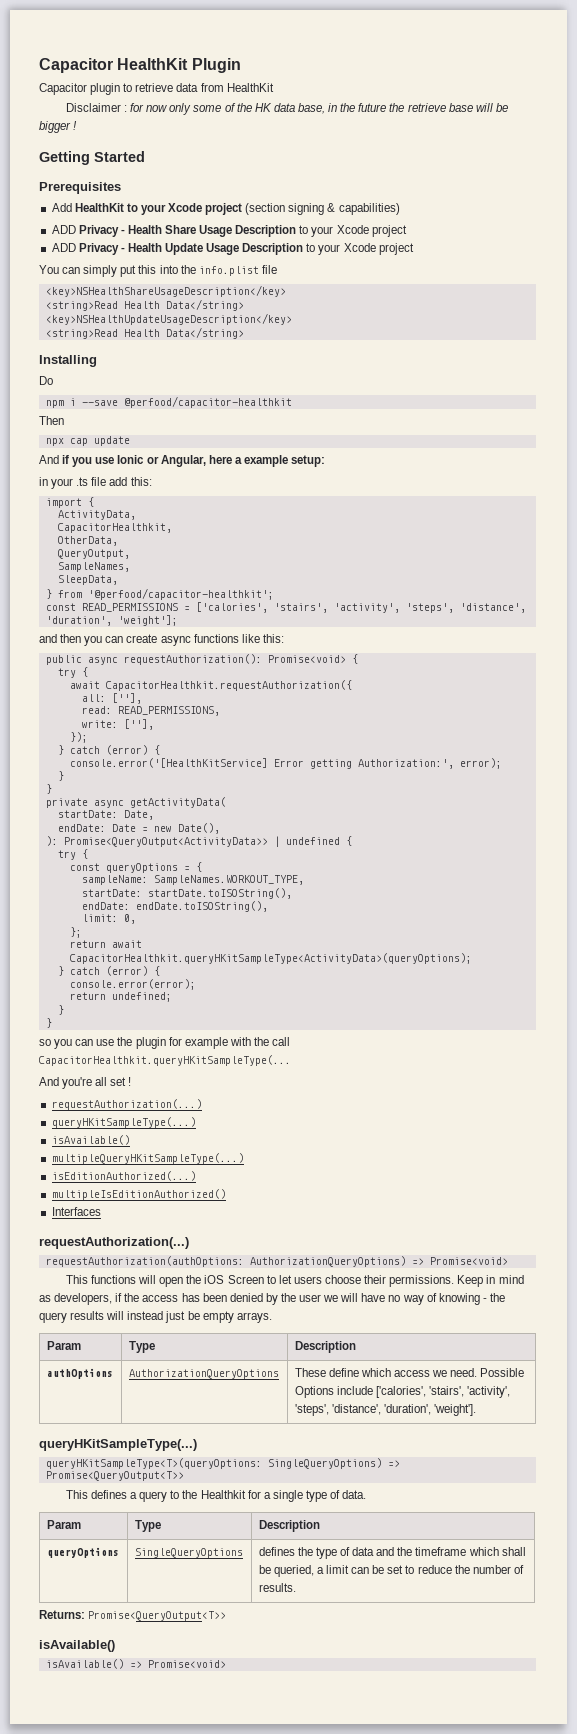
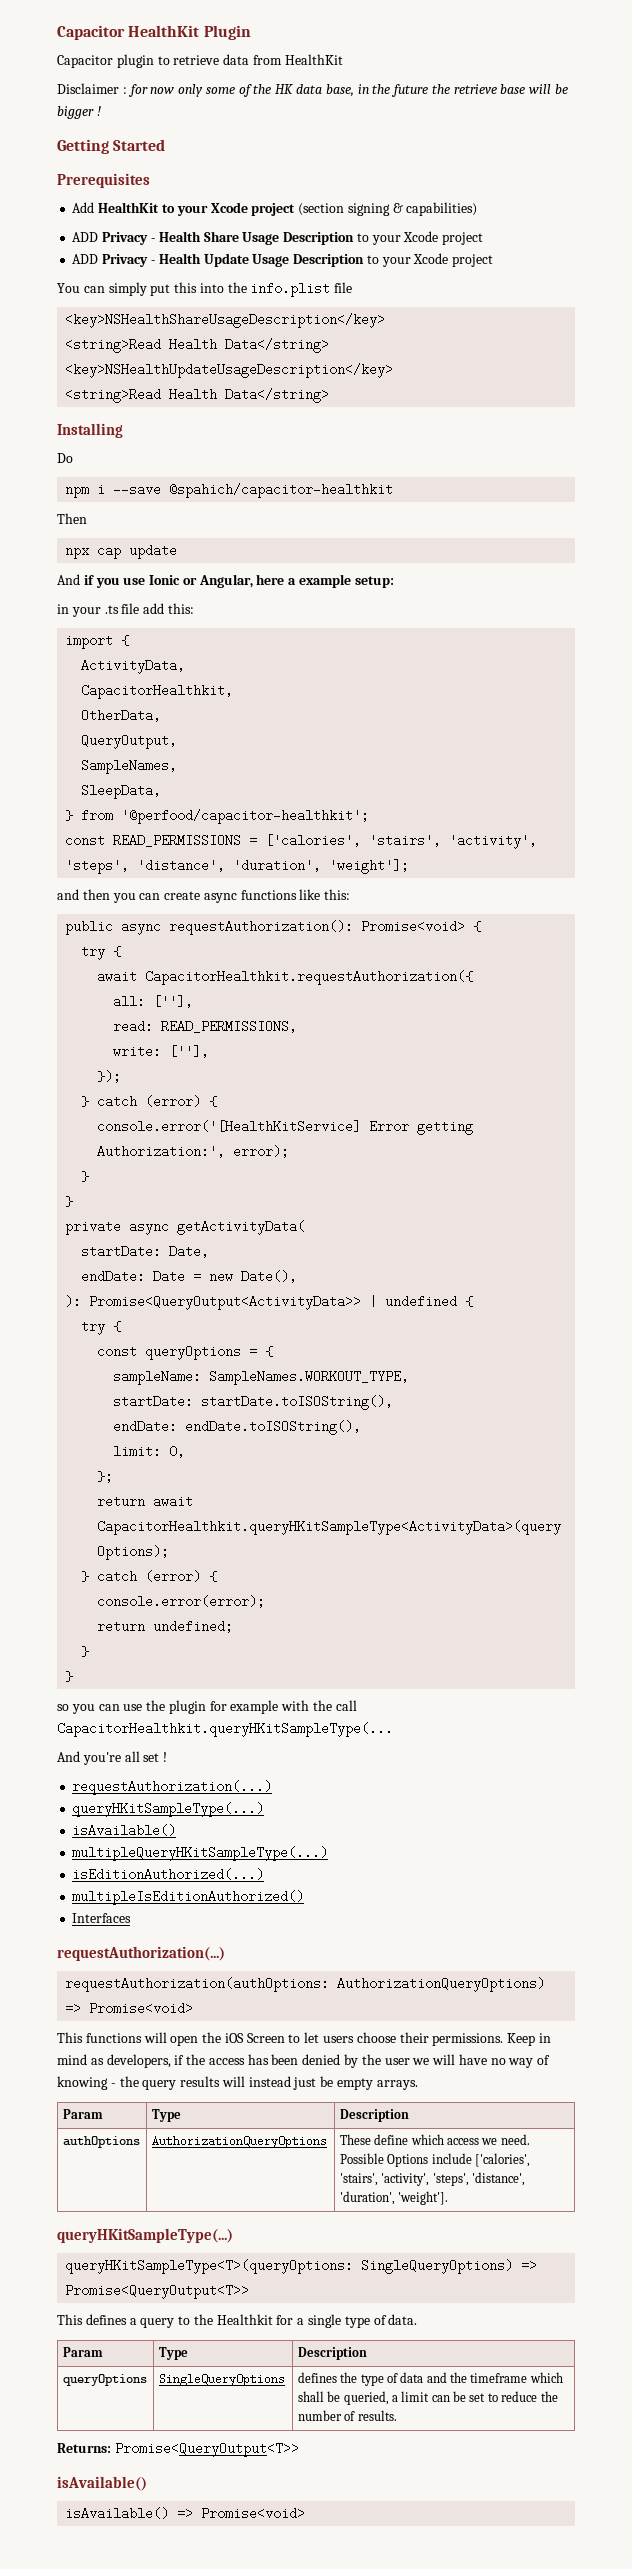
[123,396,292,408] @perfood/capacitor-healthkit -> [169,483,394,498] @spahich/capacitor-healthkit

